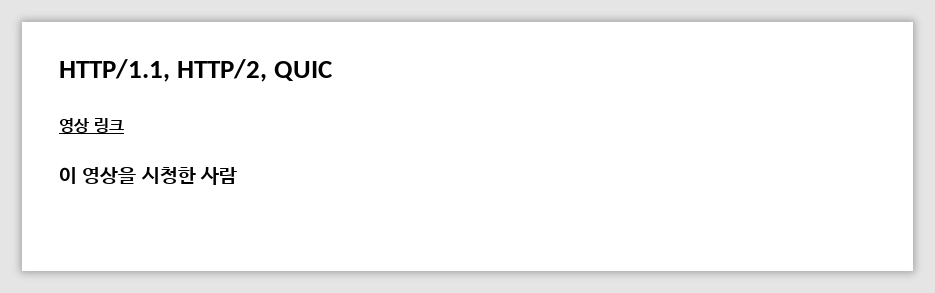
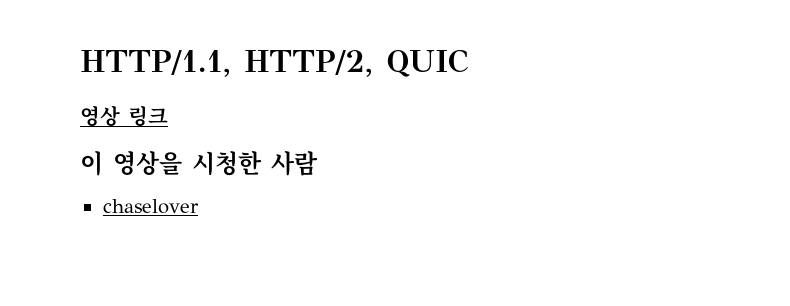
(237, 176) none -> [102,199,199,214] // chaselover

